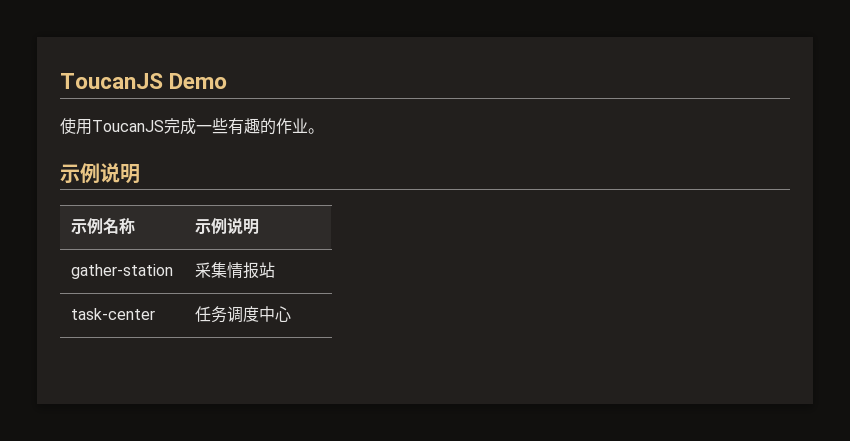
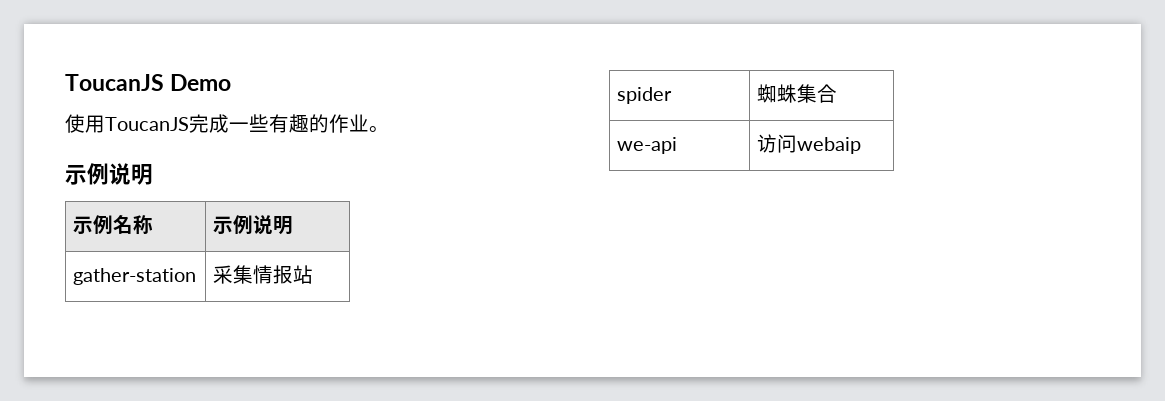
[70,308,155,320] [194,306,291,323] task-center | 任务调度中心 -> [617,87,673,104] [757,84,838,103] [617,137,678,154] [757,134,862,154] spider | 蜘蛛集合 // we-api | 访问webaip

